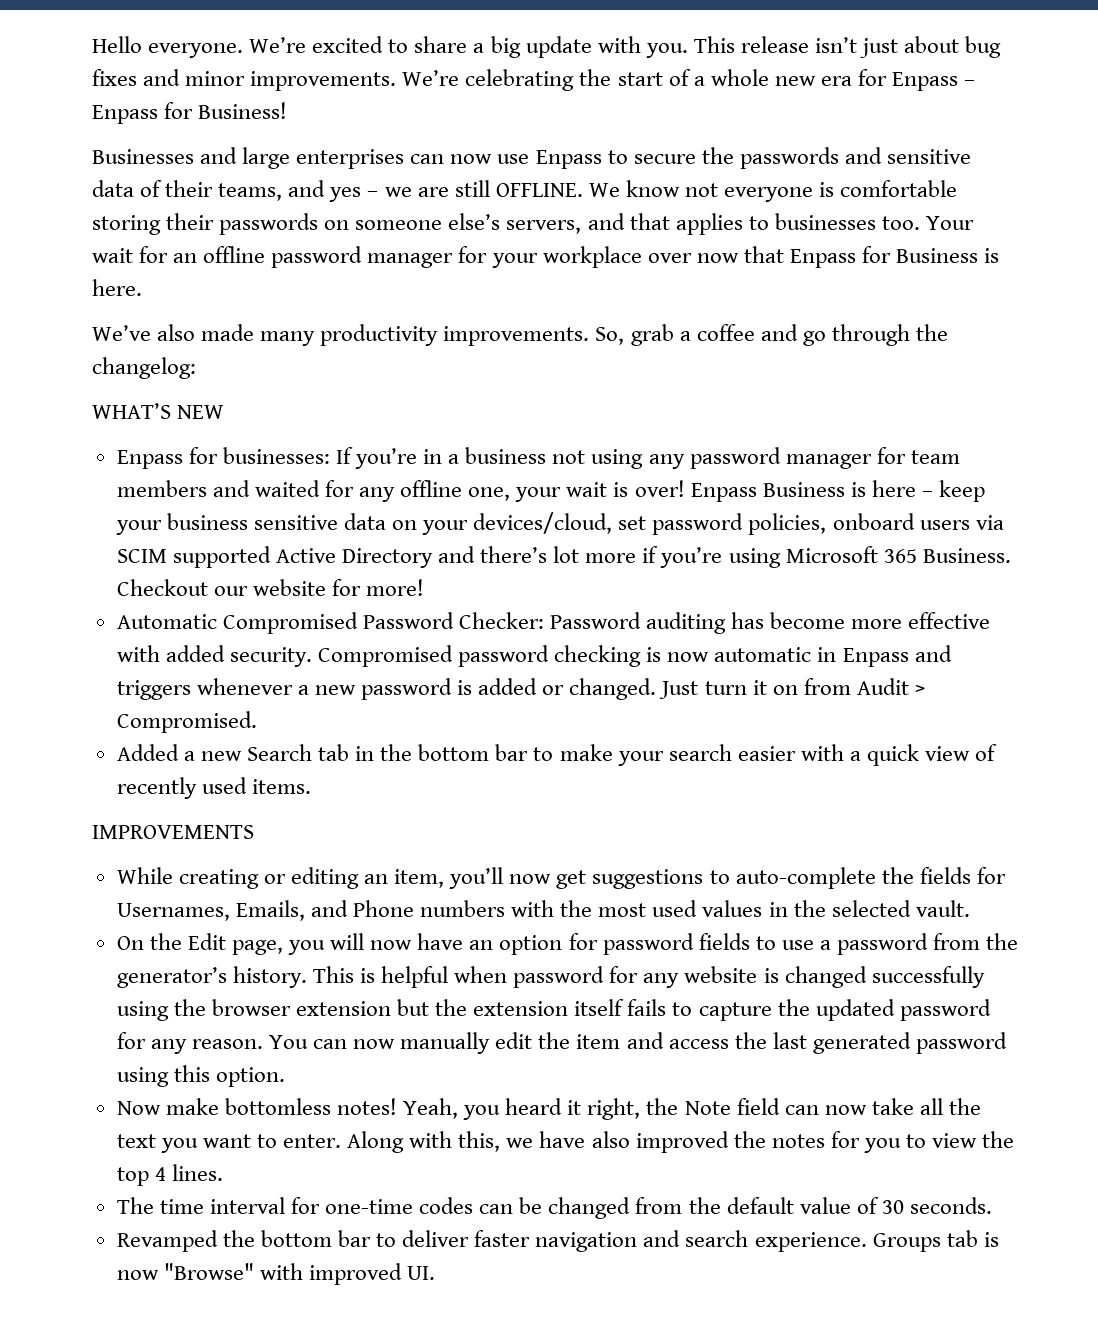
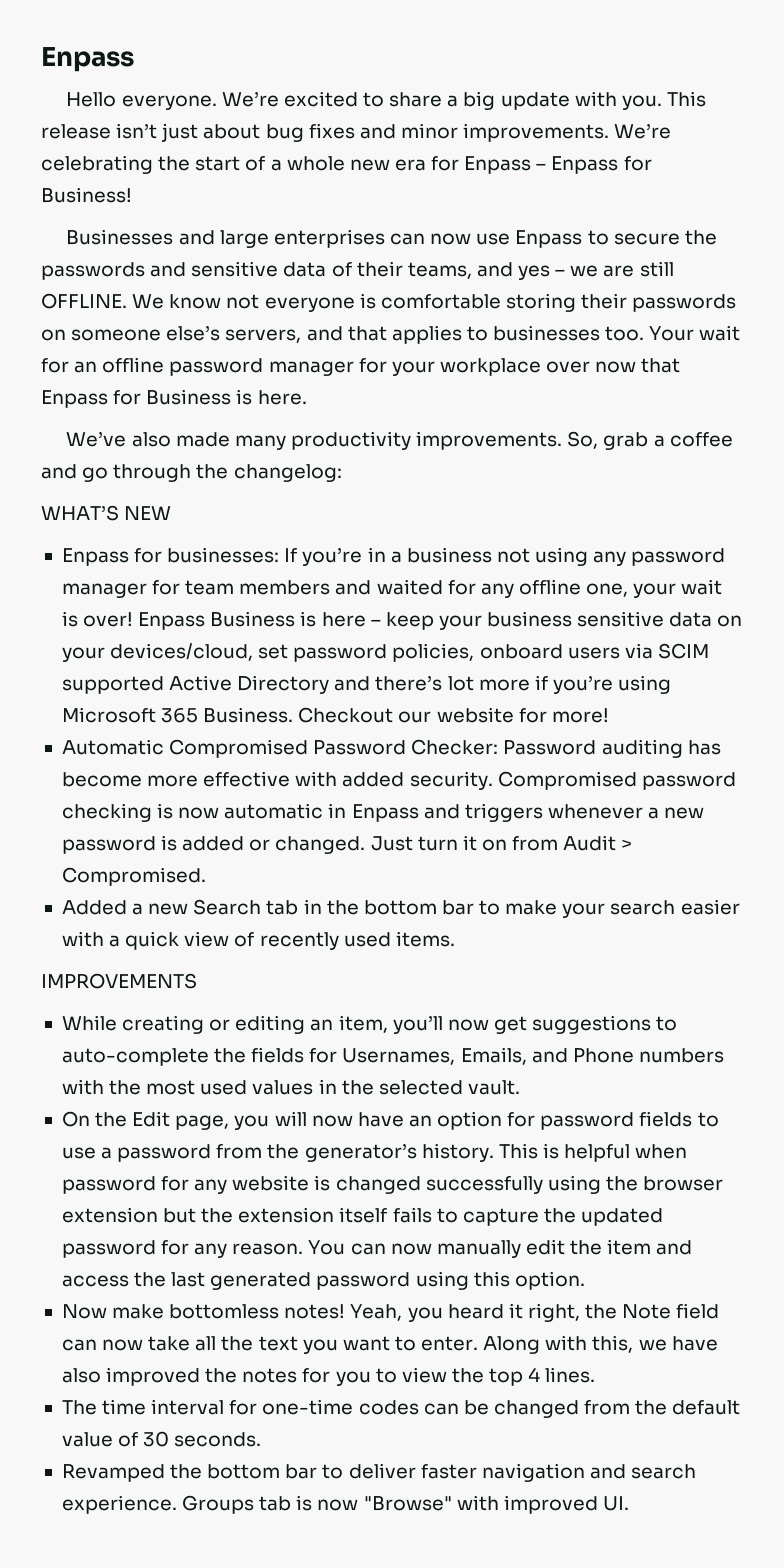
(92, 44) none -> [41,47,134,72] Enpass //

